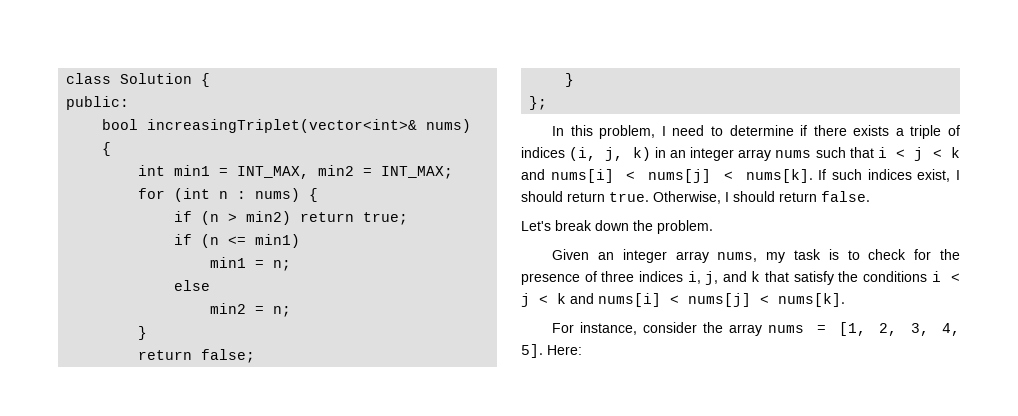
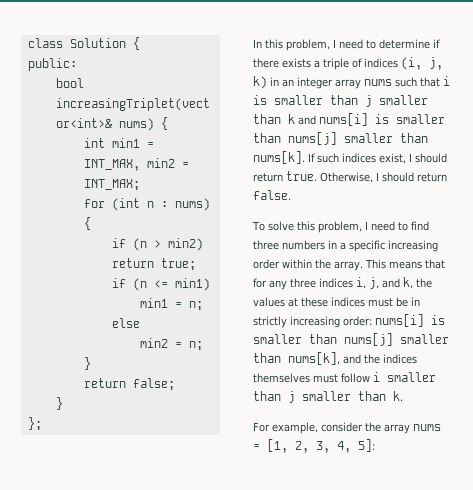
[896,147,960,161] [521,169,733,183] < j < k and nums[i] < nums[j] < -> [253,95,428,107] [253,113,445,126] [253,132,428,145] is smaller than j smaller than k and nums[i] is smaller than nums[j] smaller than
[521,220,713,234] [552,249,961,263] [521,271,597,285] Let's break down the problem. // Given an integer array nums, my task is to check for the presence of -> [252,221,429,233] [253,240,438,252] [253,259,445,271] [253,278,287,290] To solve this problem, I need to find three numbers in a specific increasing order within the array. This means that for any
[751,271,960,285] [521,293,845,307] k that satisfy the conditions i < j < k and nums[i] < nums[j] < nums[k]. -> [403,277,432,289] [253,297,420,307] [253,314,445,328] [253,333,449,346] [253,352,417,365] [253,372,436,383] [253,391,403,403] k, the values at these indices must be in strictly increasing order: nums[i] is smaller than nums[j] smaller than nums[k], and the indices themselves must follow i smaller than j smaller than k.
[580,322,638,335] instance, -> [272,422,318,434] example,
[521,344,582,358] 5]. Here: -> [358,439,375,452] 5]:

